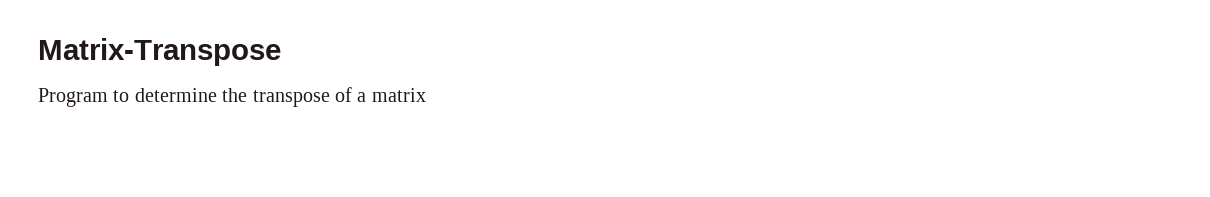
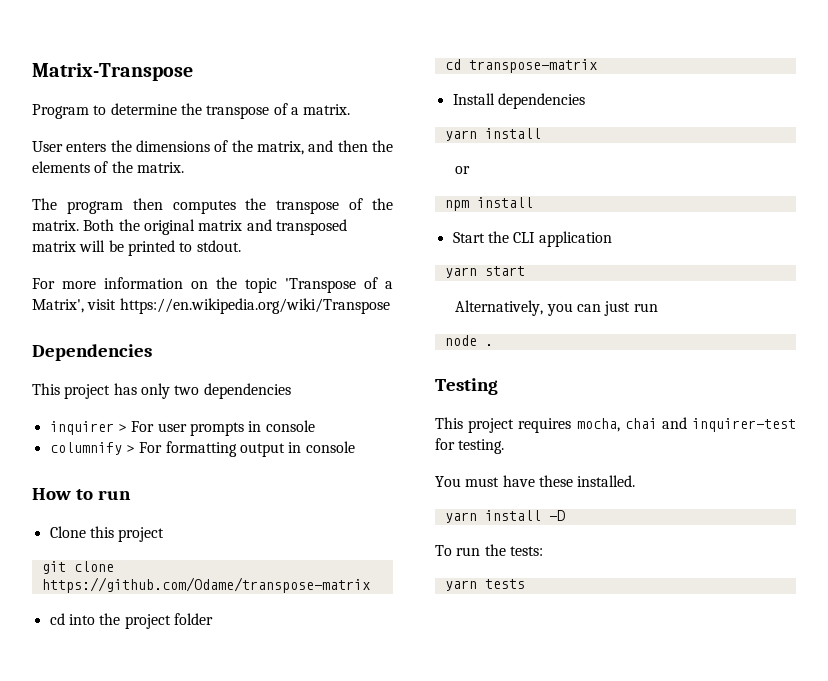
[371,88,426,102] matrix -> [303,104,351,115] [32,140,393,155] [32,161,184,173] [32,198,393,214] [32,219,347,235] [32,240,241,256] [32,277,393,293] [32,298,390,314] [32,344,152,361] [32,383,291,399] [49,420,315,436] [49,441,355,457] [32,488,131,500] [49,526,165,542] [41,561,114,574] [41,577,370,593] [49,613,213,629] [444,59,597,73] [452,93,585,109] [444,128,541,141] [455,166,471,174] [444,197,533,211] [452,231,612,247] [444,266,525,278] [455,300,658,316] [444,335,493,346] [435,378,498,395] [435,417,796,433] [435,438,505,454] [435,475,636,487] [444,510,565,523] [435,544,543,556] [444,579,525,591] matrix. // User enters the dimensions of the matrix, and then the elements of the matrix. // The program then computes the transpose of the matrix. Both the original matrix and transposed matrix will be printed to stdout. // For more information on the topic 'Transpose of a Matrix', visit https://en.wikipedia.org/wiki/Transpose // Dependencies // This project has only two dependencies // inquirer > For user prompts in console // columnify > For formatting output in console // How to run // Clone this project // git clone https://github.com/Odame/transpose-matrix // cd into the project folder // cd transpose-matrix // Install dependencies // yarn install // or // npm install // Start the CLI application // yarn start // Alternatively, you can just run // node . // Testing // This project requires mocha, chai and inquirer-test for testing. // You must have these installed. // yarn install -D // To run the tests: // yarn tests

